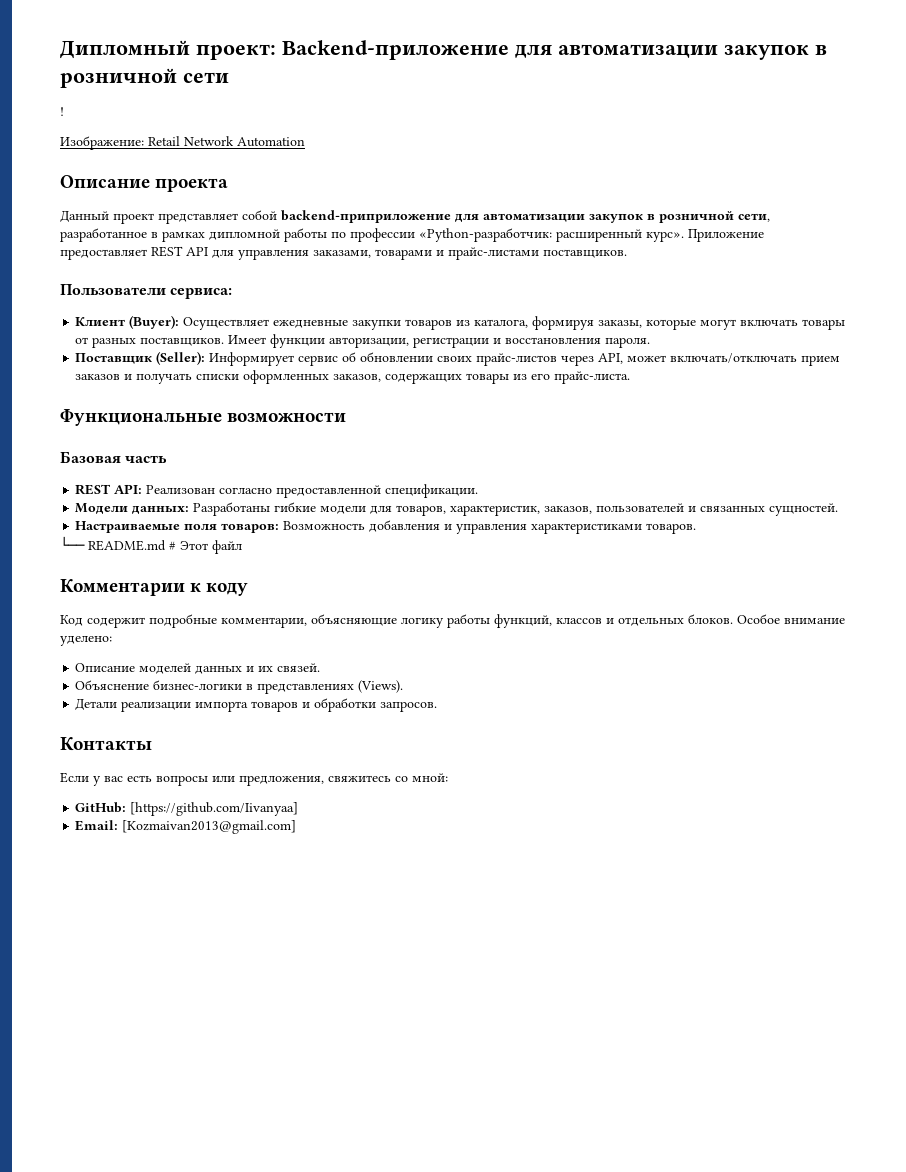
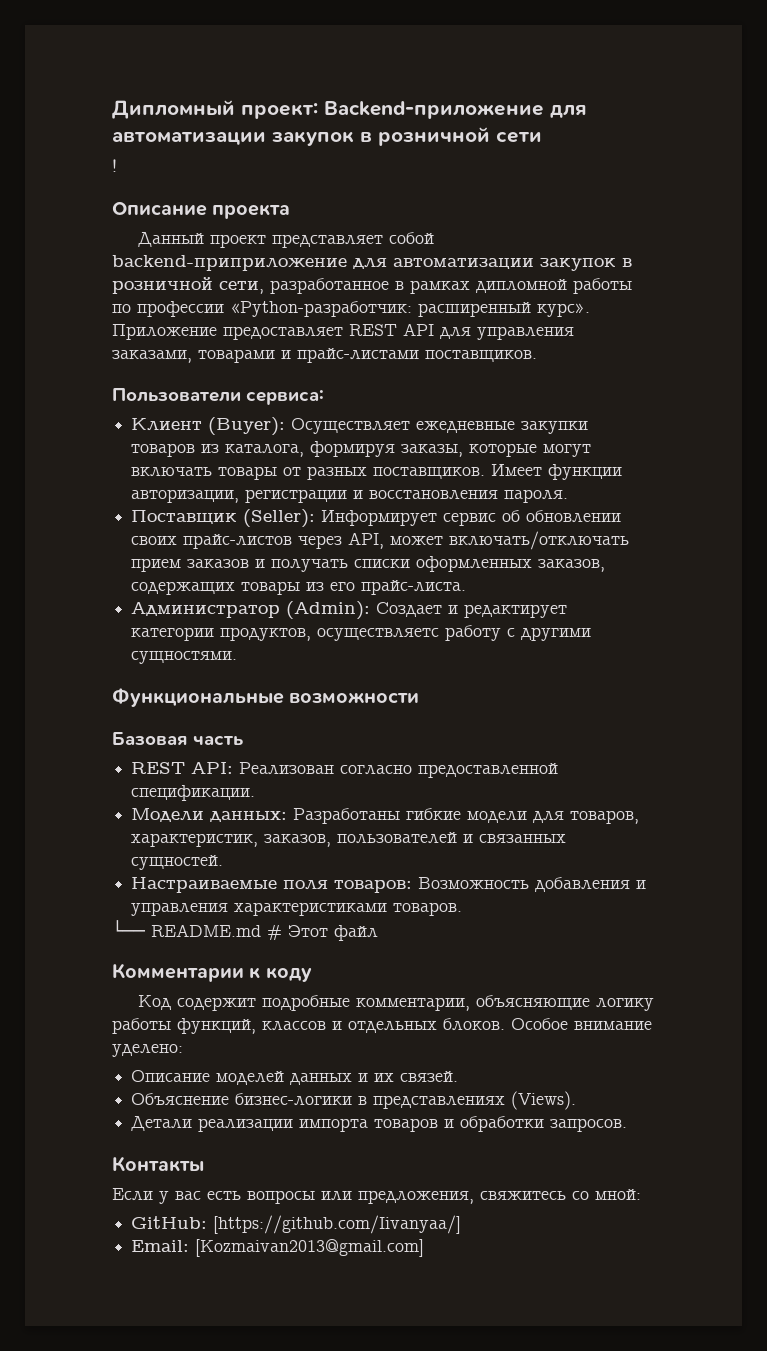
[60,136,305,150] // Изображение: Retail Network Automation -> (117, 165) none
(631, 377) none -> [131,601,568,620] [131,625,592,641] [131,651,238,664] // Администратор (Admin): Создает и редактирует категории продуктов, осуществляетс работу с другими сущностями.
[130,802,299,816] [https://github.com/Iivanyaa] -> [213,1215,462,1234] [https://github.com/Iivanyaa/]

